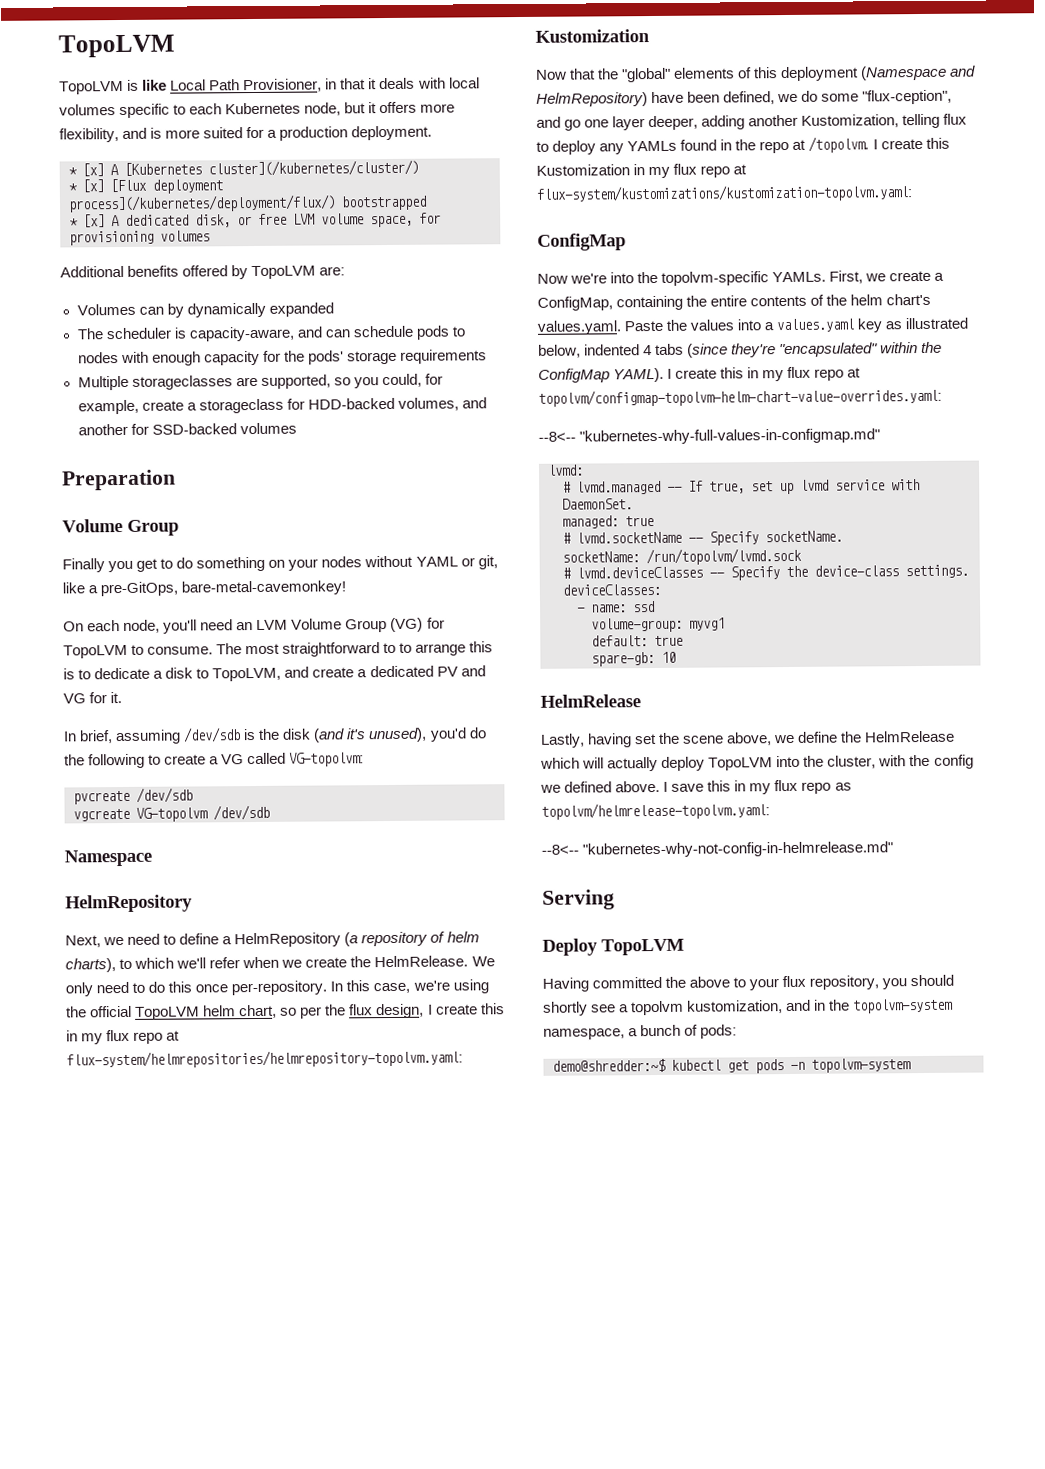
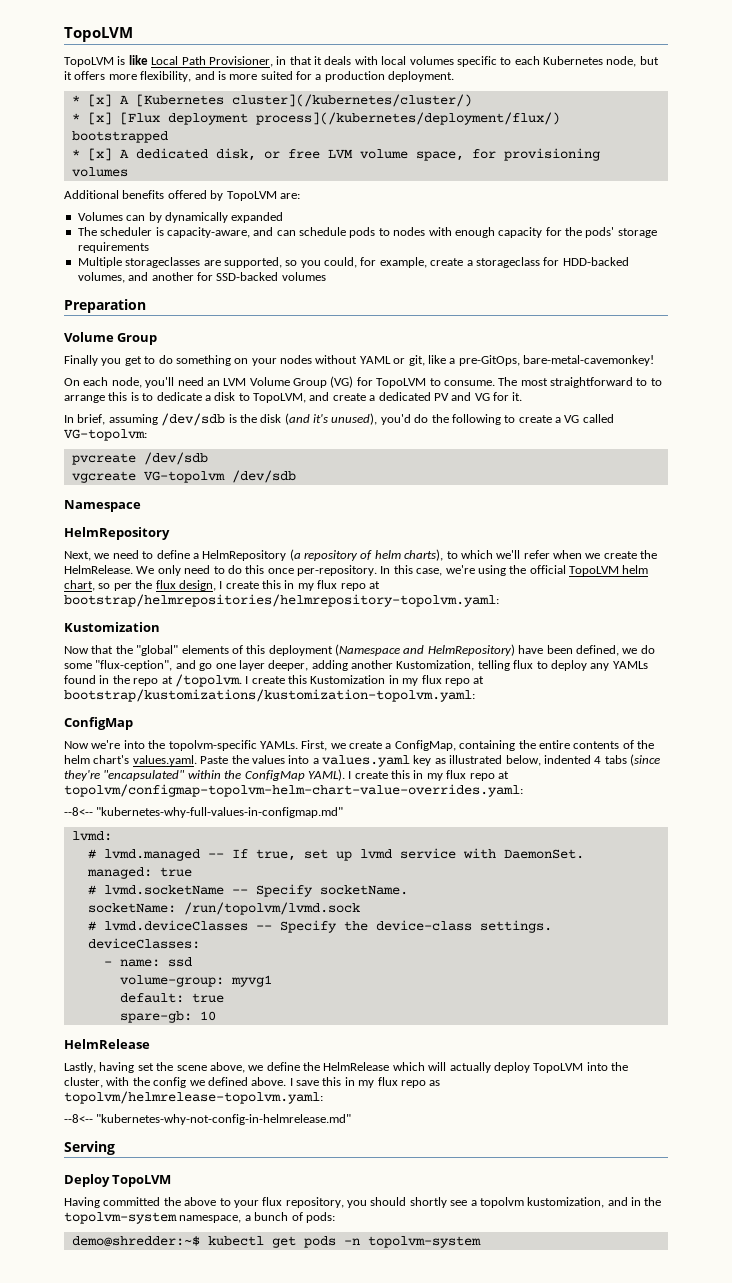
[66,1049,463,1069] flux-system/helmrepositories/helmrepository-topolvm.yaml: -> [64,594,499,607] bootstrap/helmrepositories/helmrepository-topolvm.yaml:
[536,184,913,203] flux-system/kustomizations/kustomization-topolvm.yaml: -> [64,689,475,702] bootstrap/kustomizations/kustomization-topolvm.yaml:

